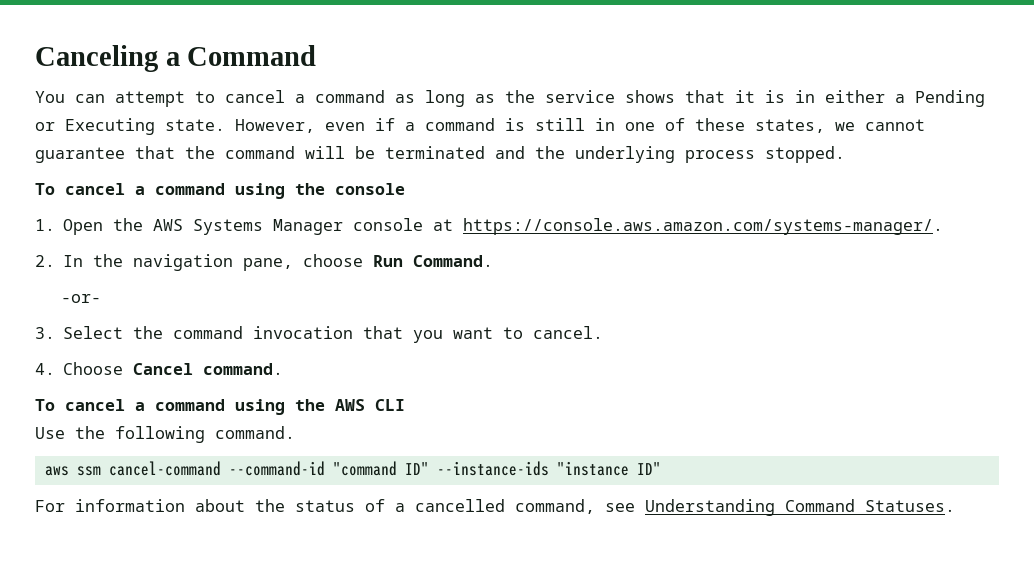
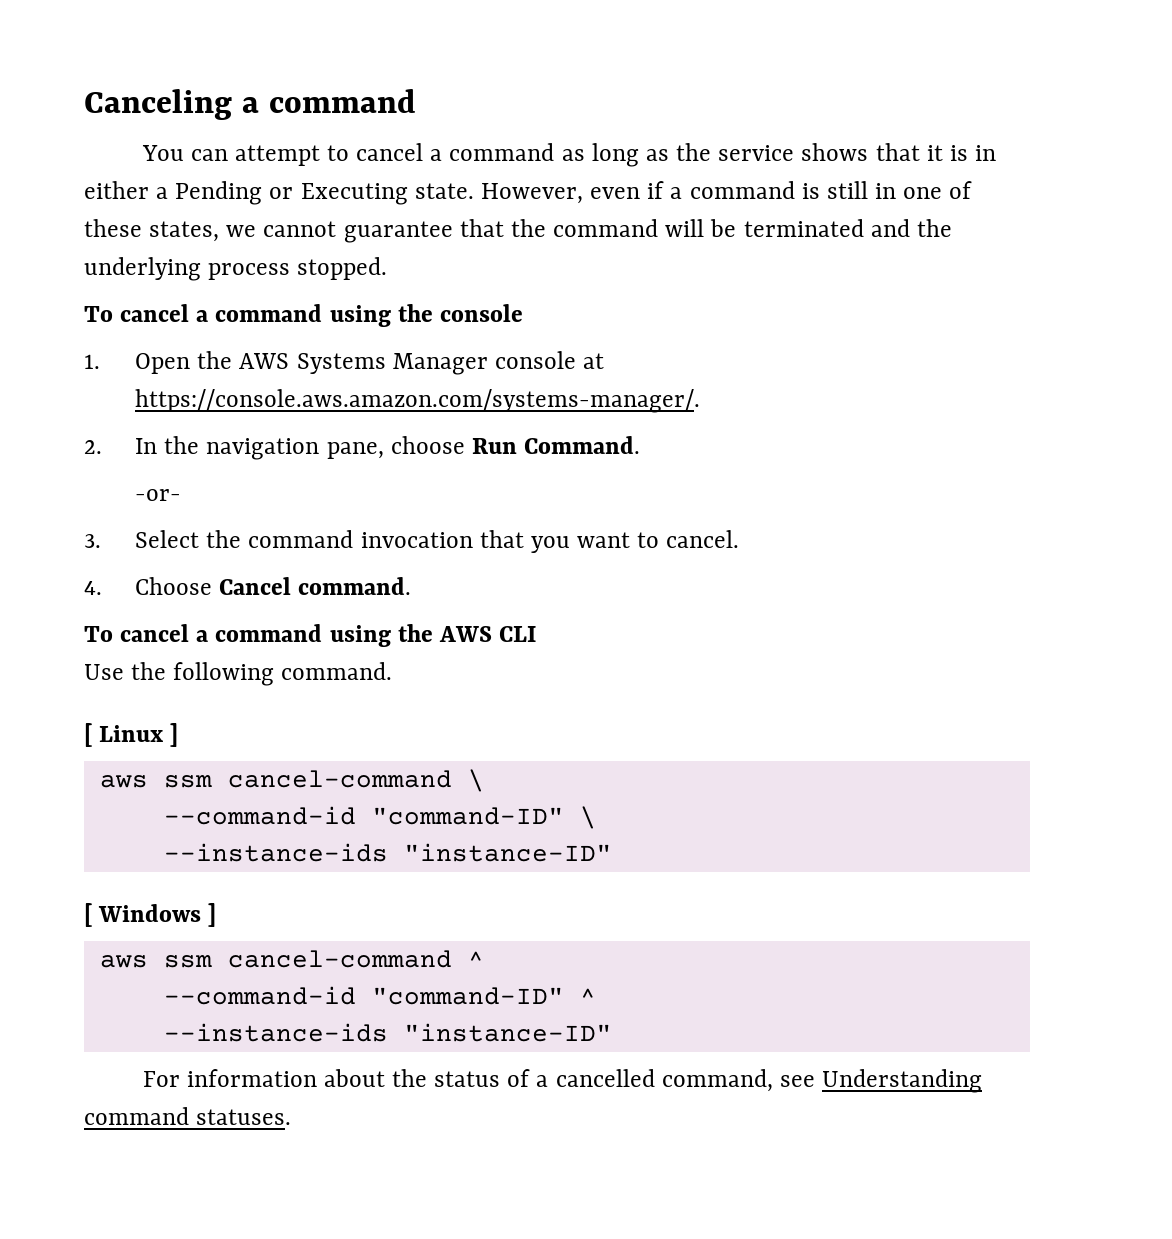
[187,45,317,66] Command -> [268,89,416,113] command
[44,461,661,476] // aws ssm cancel-command --command-id "command ID" --instance-ids "instance ID" -> [84,723,179,747] [99,769,484,792] [163,806,596,829] [163,843,612,862] [84,903,217,927] [99,950,484,968] [163,986,596,1005] [163,1023,612,1042] // [ Linux ] // aws ssm cancel-command \ // --command-id "command-ID" \ // --instance-ids "instance-ID" // [ Windows ] // aws ssm cancel-command ^ // --command-id "command-ID" ^ // --instance-ids "instance-ID"
[785,499,955,512] Command Statuses. -> [84,1107,292,1125] command statuses.

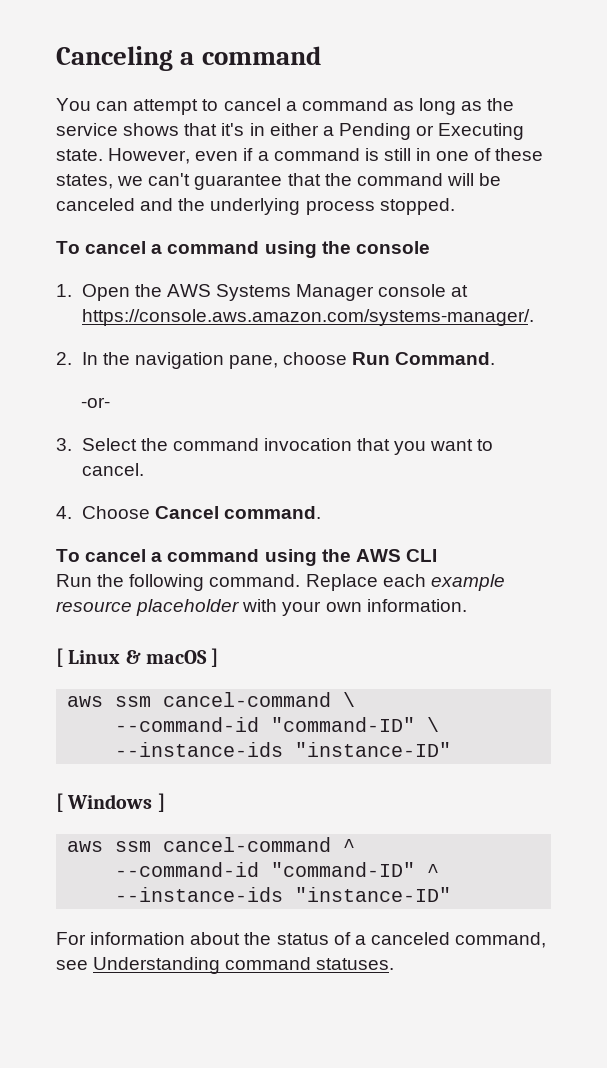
[926,145,968,161] it is -> [221,123,245,136] it's
[263,221,337,237] cannot -> [148,173,191,186] can't
[743,219,864,237] terminated -> [56,198,135,211] canceled
[84,664,124,680] Use -> [56,574,92,587] Run
(393, 671) none -> [305,574,505,591] [56,599,467,616] Replace each example resource placeholder with your own information.
(164, 733) none -> [125,650,207,664] & macOS
[555,1069,655,1087] cancelled -> [370,932,450,945] canceled

